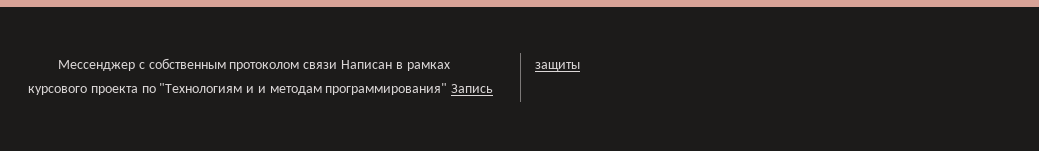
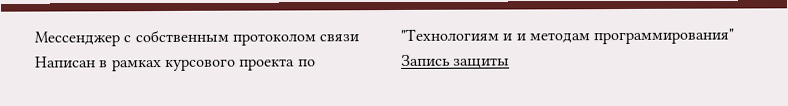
(338, 65) none -> (360, 38) //
(448, 89) none -> (735, 36) //

